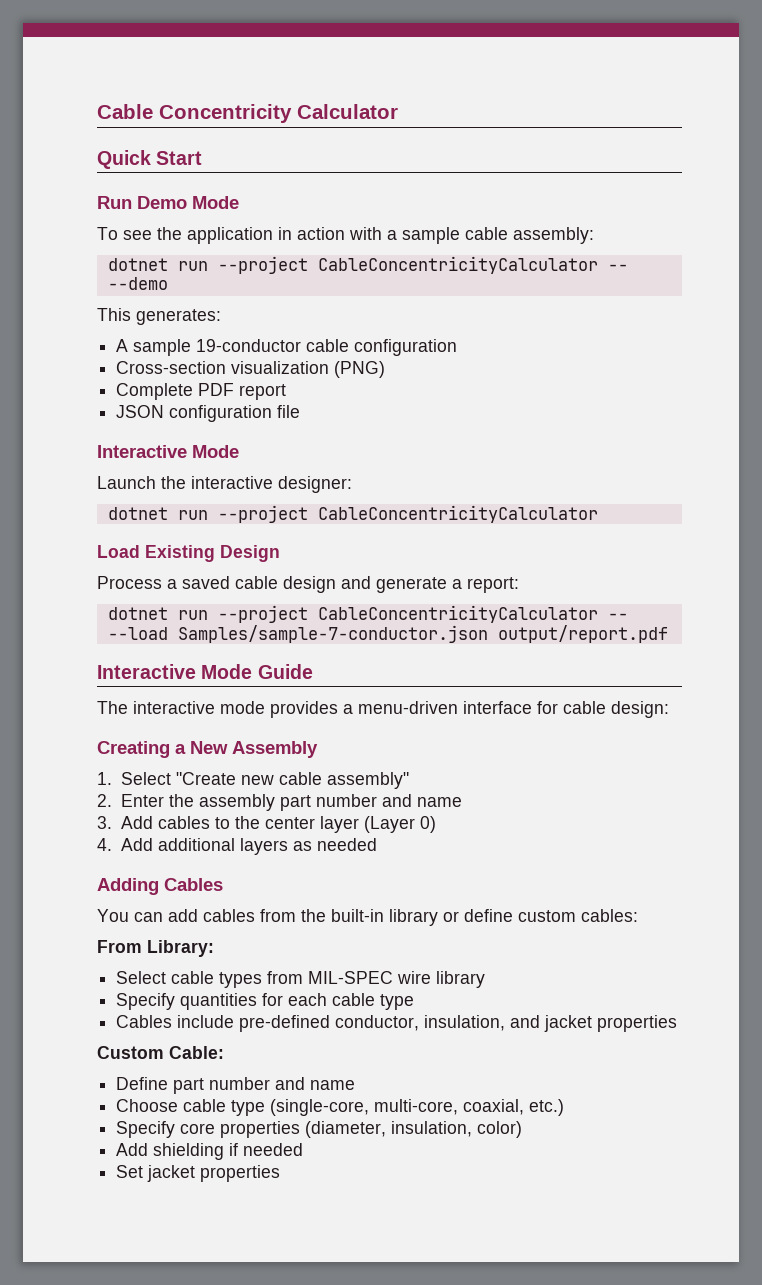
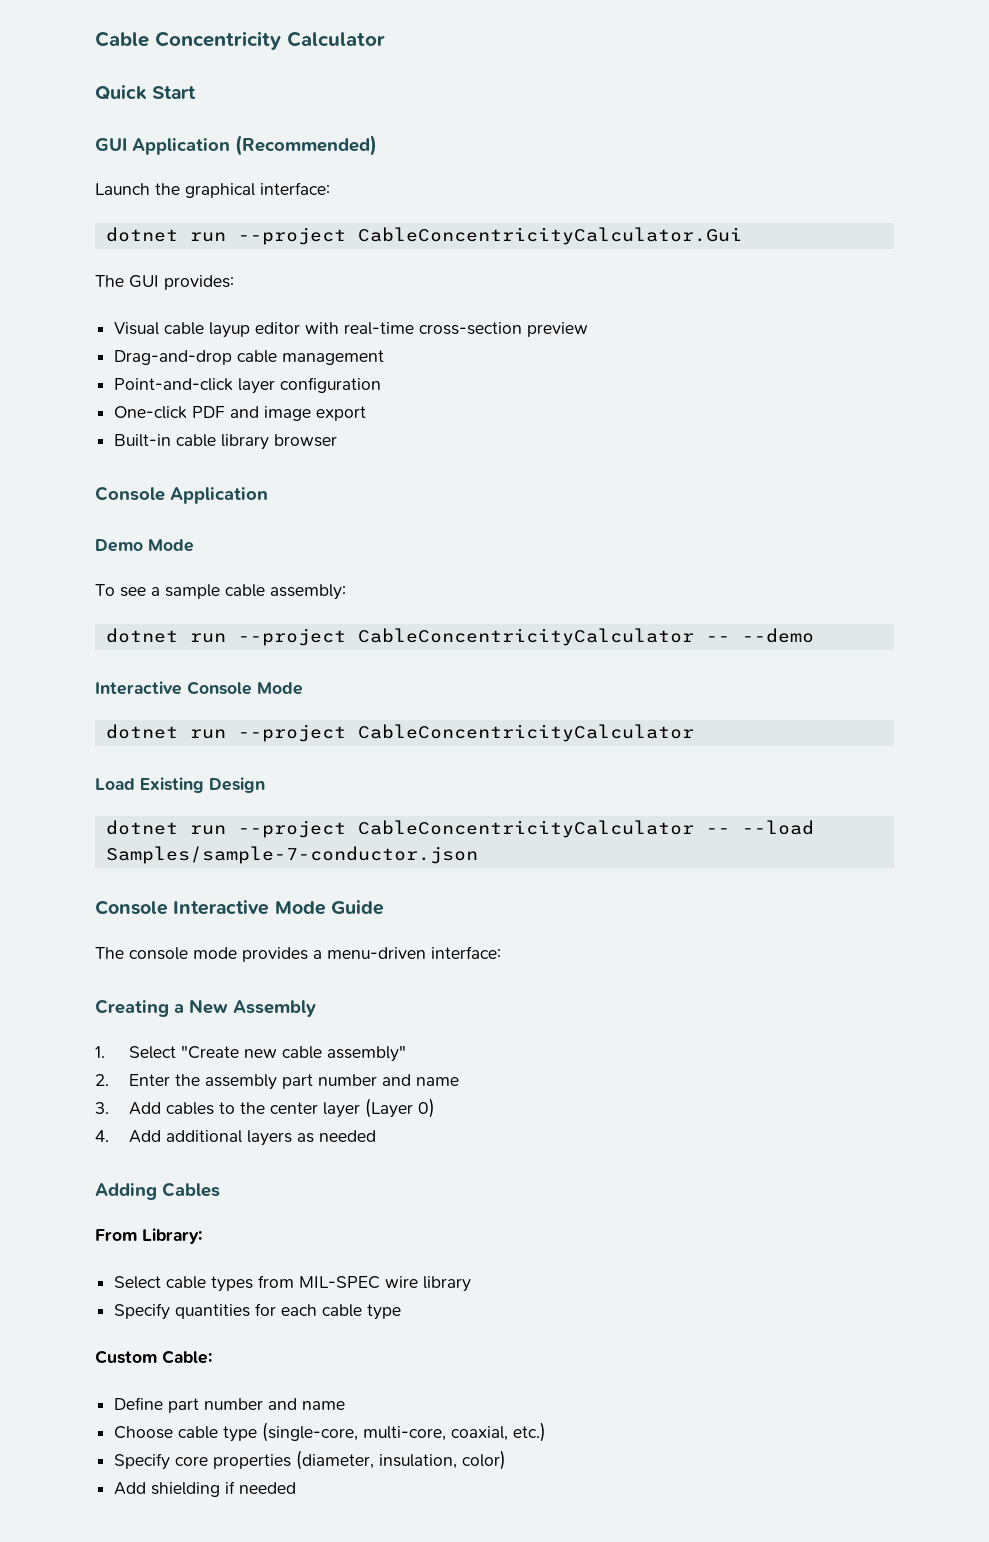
[97,196,132,209] Run -> [95,135,377,156] [95,182,330,198] [105,227,742,245] [95,275,234,290] [114,322,589,338] [114,350,385,365] [114,377,382,394] [114,406,367,421] [114,434,338,450] [95,486,268,504] GUI Application (Recommended) // Launch the graphical interface: // dotnet run --project CableConcentricityCalculator.Gui // The GUI provides: // Visual cable layup editor with real-time cross-section preview // Drag-and-drop cable management // Point-and-click layer configuration // One-click PDF and image export // Built-in cable library browser // Console Application //
[157,227,382,244] the application in action with -> (146, 592) none
[97,308,221,325] [116,339,458,356] [116,361,386,378] [116,383,287,400] [116,405,301,422] [97,445,239,458] [97,476,352,493] // This generates: // A sample 19-conductor cable configuration // Cross-section visualization (PNG) // Complete PDF report // JSON configuration file // Interactive Mode // Launch the interactive designer: -> [95,681,303,695] // Interactive Console Mode
[97,576,519,593] // Process a saved cable design and generate a report: -> (265, 785) none
[497,625,668,643] output/report.pdf // -> [95,900,168,915] // Console
[133,701,215,714] interactive -> [129,947,188,960] console
[463,701,669,718] interface for cable design: -> [431,946,501,959] interface:
[97,909,638,926] // You can add cables from the built-in library or define custom cables: -> (220, 1189) none
[116,1015,678,1032] // Cables include pre-defined conductor, insulation, and jacket properties -> (402, 1312) none
[116,1165,281,1182] // Set jacket properties -> (297, 1488) none

